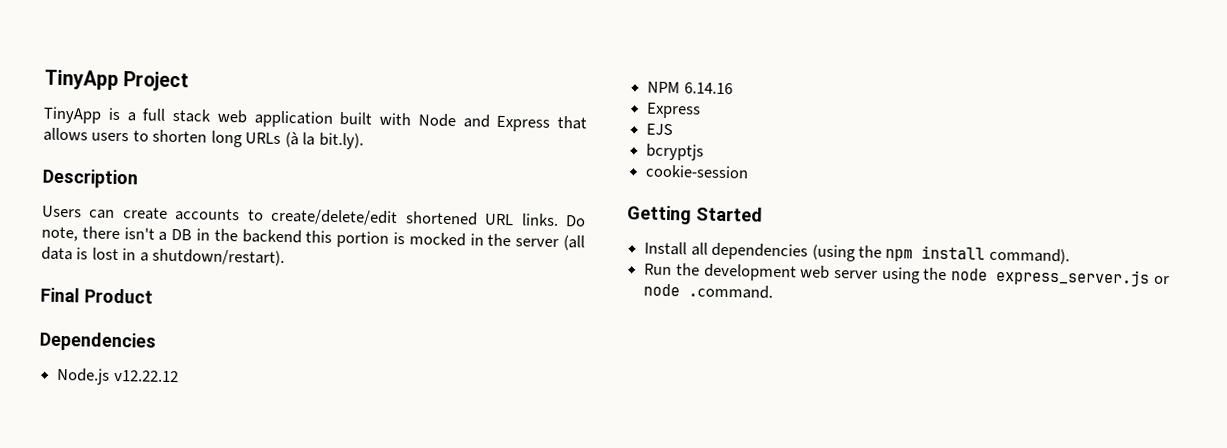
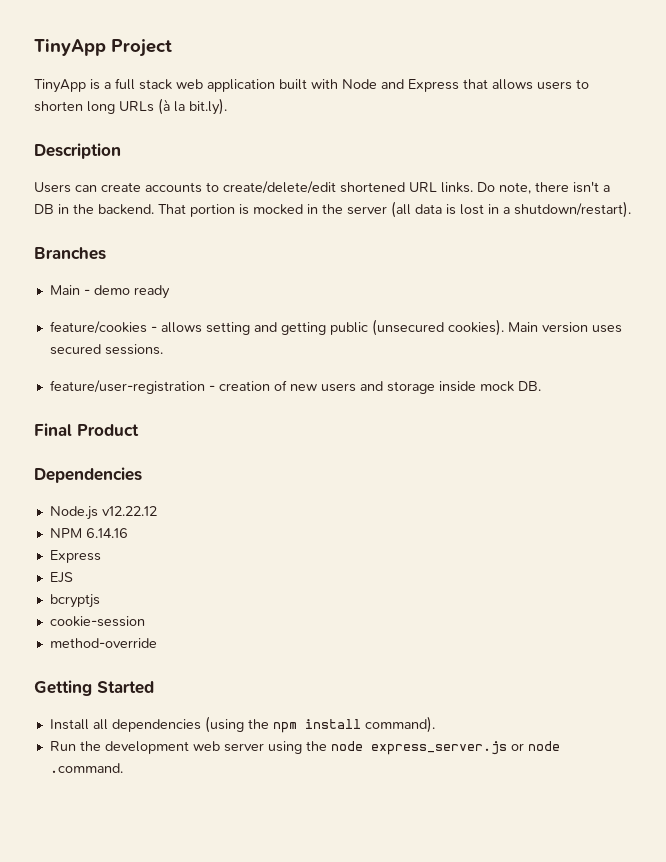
[241,229,333,244] backend this -> [98,204,186,215] backend. That
(286, 257) none -> [34,247,106,260] [49,285,170,299] [49,319,622,336] [49,344,163,355] [49,380,541,394] // Branches // Main - demo ready // feature/cookies - allows setting and getting public (unsecured cookies). Main version uses secured sessions. // feature/user-registration - creation of new users and storage inside mock DB.
(750, 171) none -> [49,638,157,648] // method-override

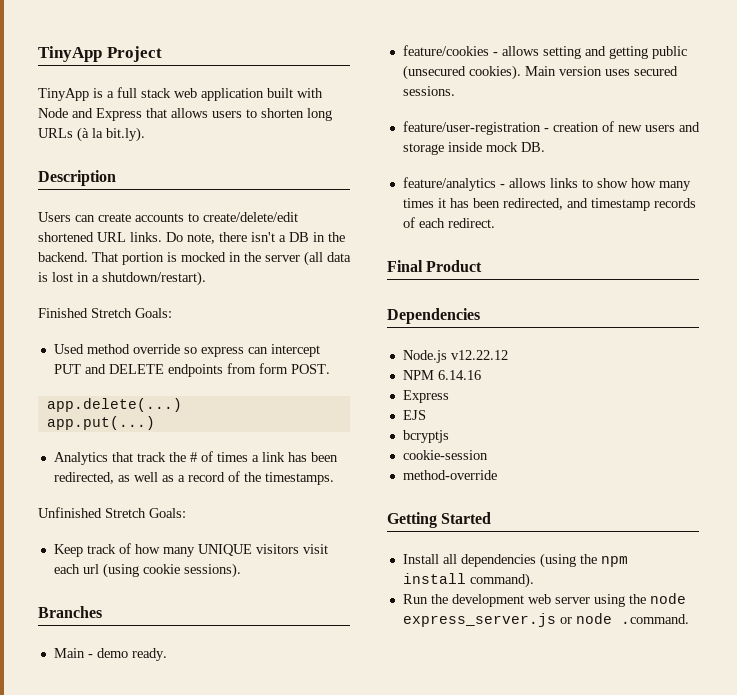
(631, 209) none -> [38,308,172,318] [53,344,320,357] [53,363,330,377] [46,398,182,412] [46,416,155,430] [53,451,338,465] [53,471,334,485] [38,507,186,518] [53,543,328,557] [53,563,241,578] // Finished Stretch Goals: // Used method override so express can intercept PUT and DELETE endpoints from form POST. // app.delete(...) // app.put(...) // Analytics that track the # of times a link has been redirected, as well as a record of the timestamps. // Unfinished Stretch Goals: // Keep track of how many UNIQUE visitors visit each url (using cookie sessions).
[133,285,170,299] ready -> [131,648,167,661] ready.
(541, 386) none -> [402,177,691,191] [402,198,696,211] [402,217,495,228] // feature/analytics - allows links to show how many times it has been redirected, and timestamp records of each redirect.

